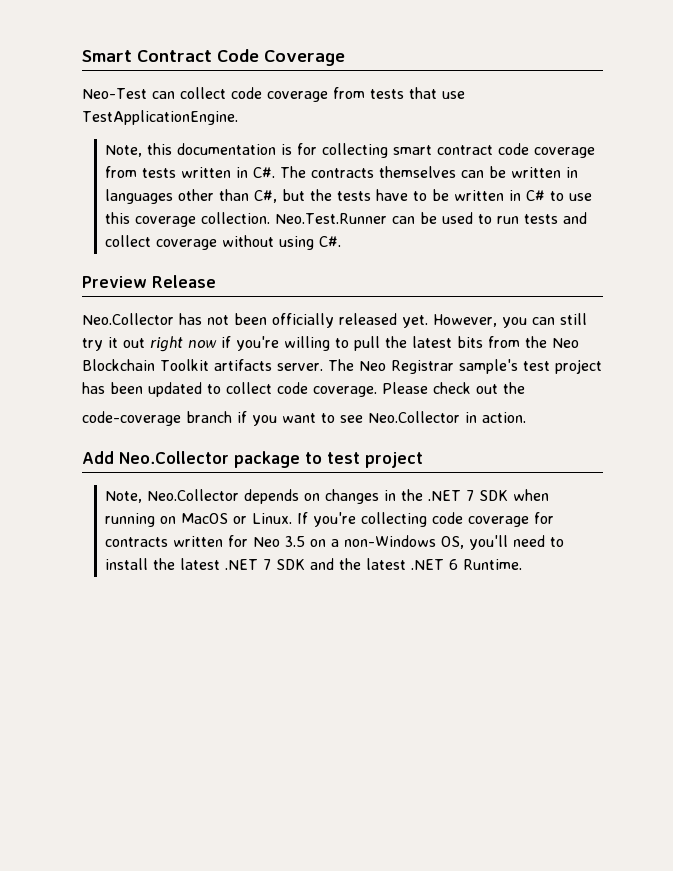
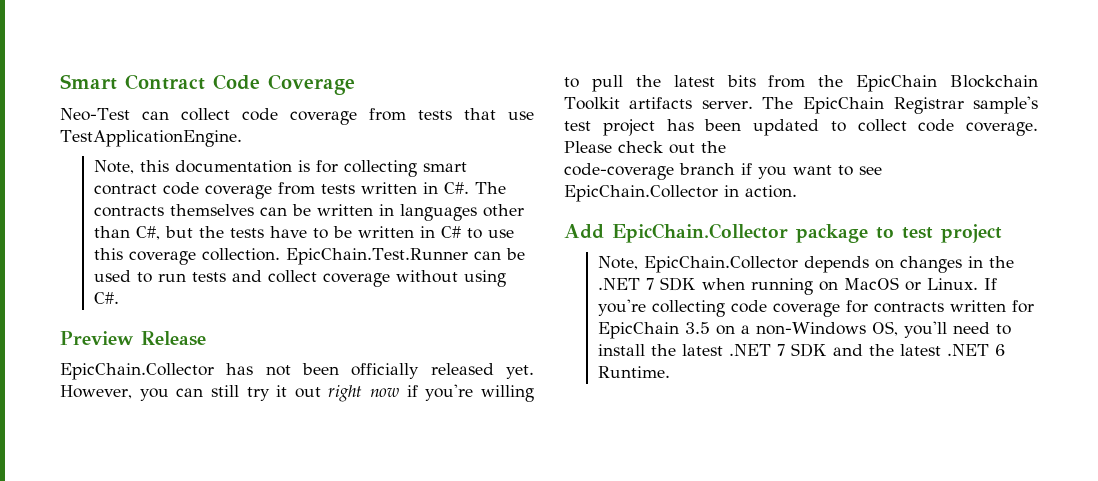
[275,213,388,224] Neo.Test.Runner -> [285,248,468,265] EpicChain.Test.Runner
[82,313,174,325] Neo.Collector -> [60,363,214,380] EpicChain.Collector
[552,338,579,348] Neo -> [856,75,938,92] EpicChain
[358,361,386,371] Neo -> [802,97,884,114] EpicChain
[368,411,460,423] Neo.Collector -> [564,185,718,202] EpicChain.Collector
[119,451,229,464] Neo.Collector -> [612,223,788,243] EpicChain.Collector
[147,489,240,501] Neo.Collector -> [643,256,798,273] EpicChain.Collector
[253,537,281,547] Neo -> [597,322,679,339] EpicChain

